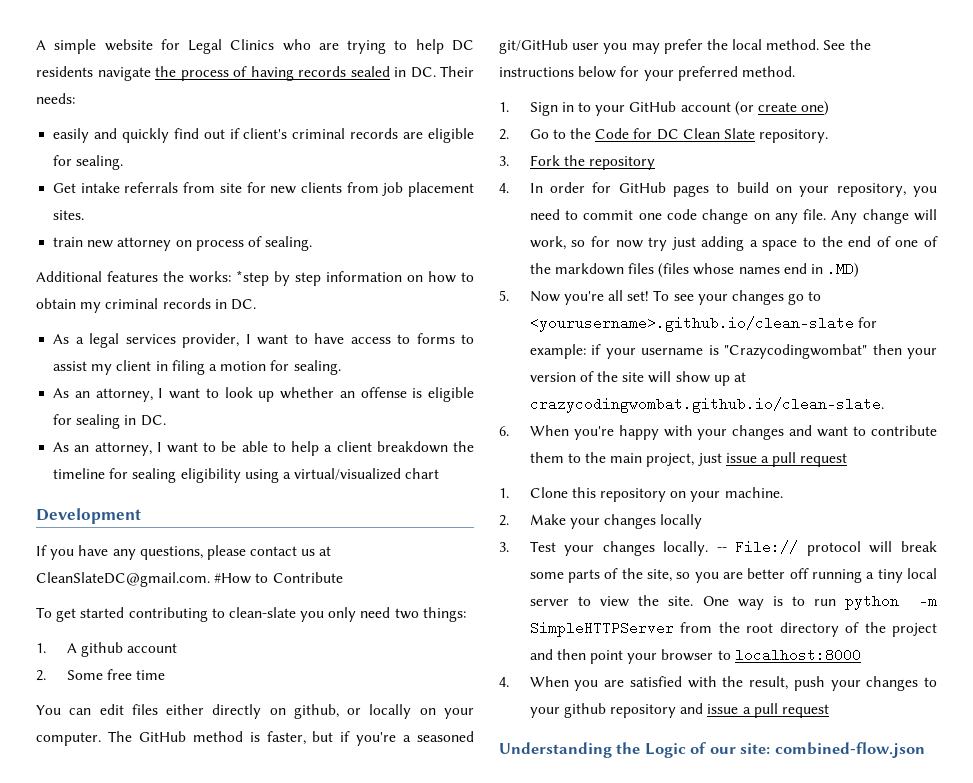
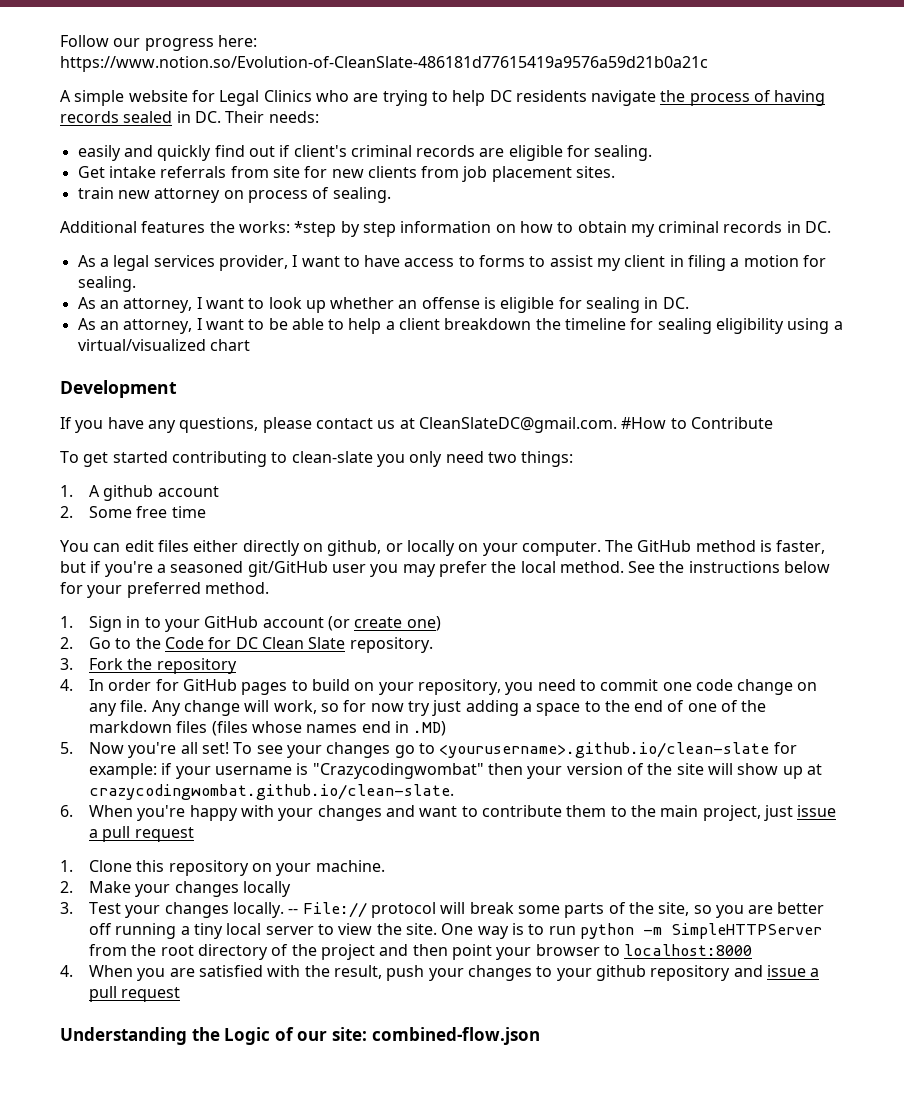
(36, 45) none -> [60,35,257,51] [60,56,708,72] Follow our progress here: https://www.notion.so/Evolution-of-CleanSlate-486181d77615419a9576a59d21b0a21c //

